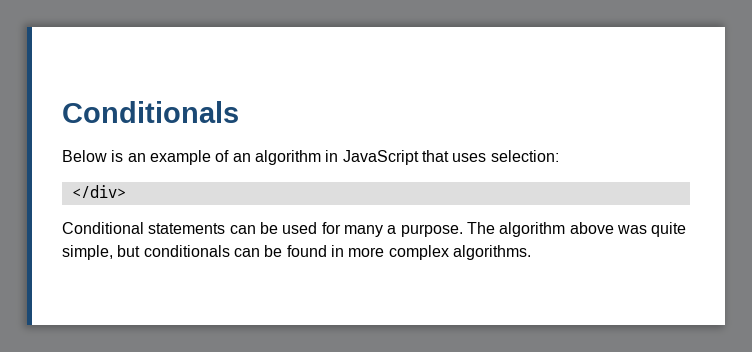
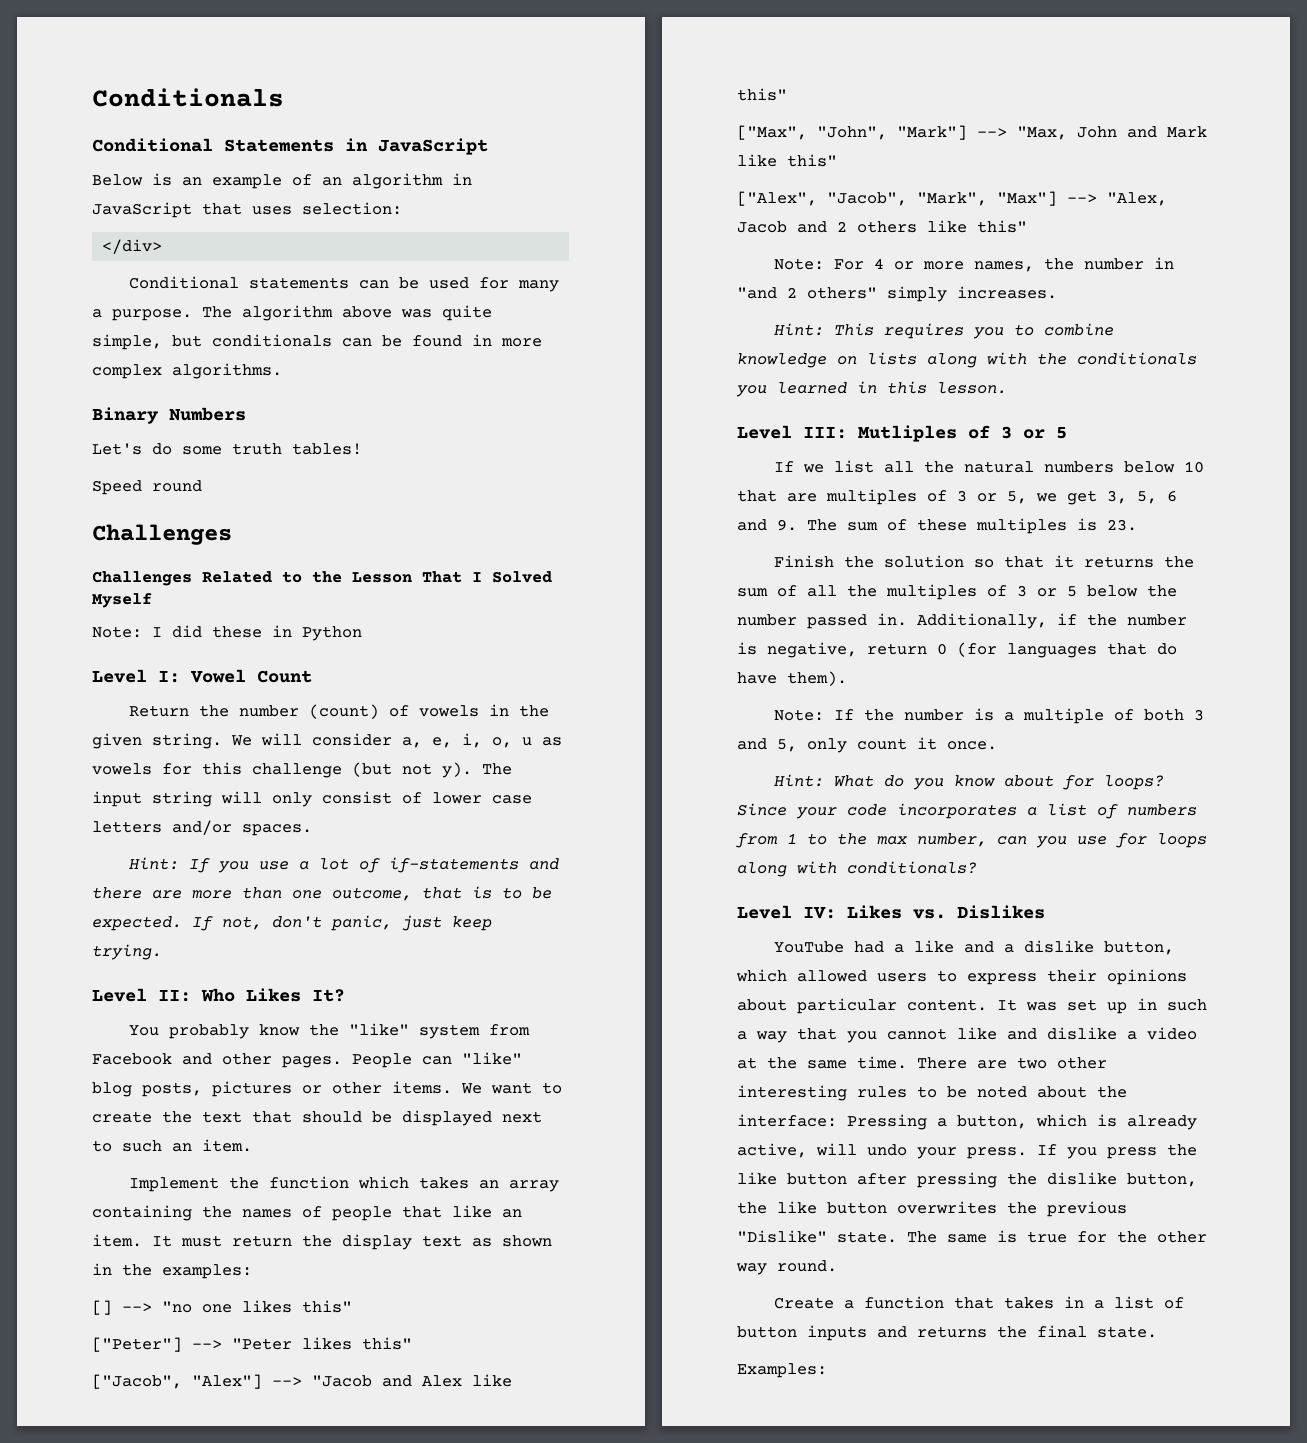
(239, 112) none -> [92,138,488,155] // Conditional Statements in JavaScript
(531, 252) none -> [92,407,246,424] [92,443,362,455] [92,480,202,495] [92,524,232,545] [92,571,552,586] [92,593,152,608] [92,625,362,641] [92,669,312,683] [129,704,550,719] [92,733,562,749] [92,762,512,778] [92,791,532,807] [92,820,312,836] [129,857,560,873] [92,886,552,901] [92,915,492,931] [92,944,162,960] [92,988,345,1002] [129,1023,531,1039] [92,1052,522,1068] [92,1081,562,1097] [92,1110,542,1126] [92,1139,252,1152] [129,1176,560,1192] [92,1205,522,1221] [92,1234,552,1250] [92,1263,252,1279] [92,1300,352,1315] [92,1337,412,1352] [92,1374,512,1389] [737,88,787,101] [737,125,1207,140] [737,154,837,167] [737,191,1167,206] [737,220,1027,233] [774,257,1175,272] [737,286,1057,302] [774,323,1115,339] [737,352,1197,368] [736,381,1007,397] [737,425,1067,442] [774,460,1205,473] [737,489,1177,505] [737,518,1137,534] [774,555,1195,568] [737,584,1177,600] [737,613,1187,629] [737,642,1177,658] [737,671,847,686] [774,708,1205,724] [737,737,997,753] [774,774,1165,790] [737,803,1197,819] [736,833,1207,848] [737,861,977,877] [737,905,1045,919] [774,940,1175,955] [736,969,1187,985] [737,998,1207,1014] [737,1027,1197,1043] [737,1056,1107,1069] [737,1085,1127,1101] [737,1114,1197,1130] [737,1143,1197,1159] [737,1172,1197,1188] [737,1201,1127,1217] [737,1230,1207,1243] [736,1260,837,1275] [774,1296,1185,1309] [737,1325,1157,1341] [737,1363,827,1378] // Binary Numbers // Let's do some truth tables! // Speed round // Challenges // Challenges Related to the Lesson That I Solved Myself // Note: I did these in Python // Level I: Vowel Count // Return the number (count) of vowels in the given string. We will consider a, e, i, o, u as vowels for this challenge (but not y). The input string will only consist of lower case letters and/or spaces. // Hint: If you use a lot of if-statements and there are more than one outcome, that is to be expected. If not, don't panic, just keep trying. // Level II: Who Likes It? // You probably know the "like" system from Facebook and other pages. People can "like" blog posts, pictures or other items. We want to create the text that should be displayed next to such an item. // Implement the function which takes an array containing the names of people that like an item. It must return the display text as shown in the examples: // [] --> "no one likes this" // ["Peter"] --> "Peter likes this" // ["Jacob", "Alex"] --> "Jacob and Alex like this" // ["Max", "John", "Mark"] --> "Max, John and Mark like this" // ["Alex", "Jacob", "Mark", "Max"] --> "Alex, Jacob and 2 others like this" // Note: For 4 or more names, the number in "and 2 others" simply increases. // Hint: This requires you to combine knowledge on lists along with the conditionals you learned in this lesson. // Level III: Mutliples of 3 or 5 // If we list all the natural numbers below 10 that are multiples of 3 or 5, we get 3, 5, 6 and 9. The sum of these multiples is 23. // Finish the solution so that it returns the sum of all the multiples of 3 or 5 below the number passed in. Additionally, if the number is negative, return 0 (for languages that do have them). // Note: If the number is a multiple of both 3 and 5, only count it once. // Hint: What do you know about for loops? Since your code incorporates a list of numbers from 1 to the max number, can you use for loops along with conditionals? // Level IV: Likes vs. Dislikes // YouTube had a like and a dislike button, which allowed users to express their opinions about particular content. It was set up in such a way that you cannot like and dislike a video at the same time. There are two other interesting rules to be noted about the interface: Pressing a button, which is already active, will undo your press. If you press the like button after pressing the dislike button, the like button overwrites the previous "Dislike" state. The same is true for the other way round. // Create a function that takes in a list of button inputs and returns the final state. // Examples:

